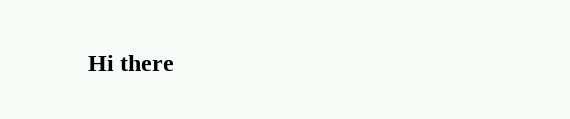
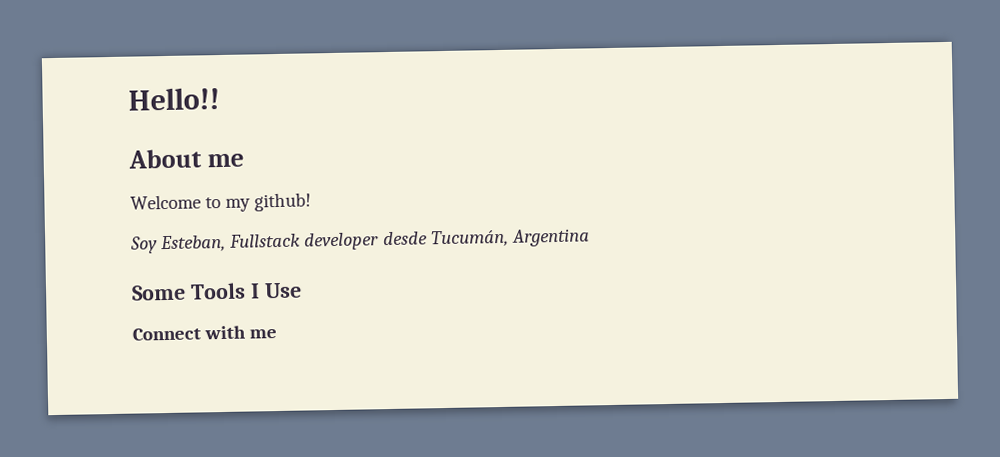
[88,55,175,71] Hi there -> [128,87,220,111] [128,148,244,169] [130,192,312,212] [130,228,590,254] [131,282,302,301] [132,325,278,341] Hello!! // About me // Welcome to my github! // Soy Esteban, Fullstack developer desde Tucumán, Argentina // Some Tools I Use // Connect with me

